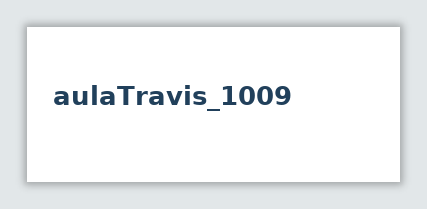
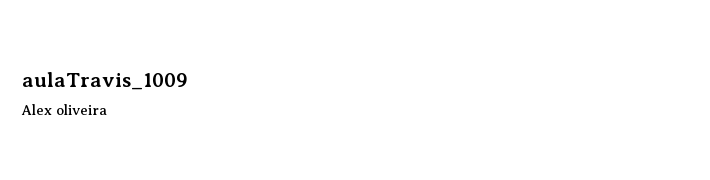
(292, 98) none -> [21,104,107,115] // Alex oliveira

